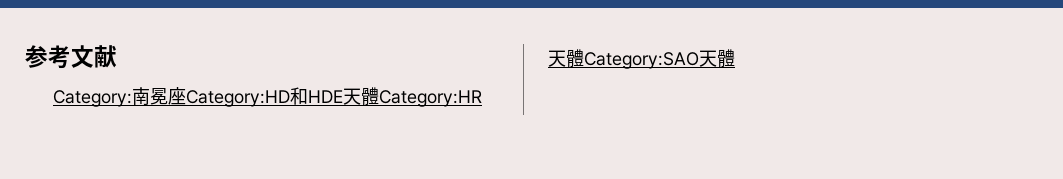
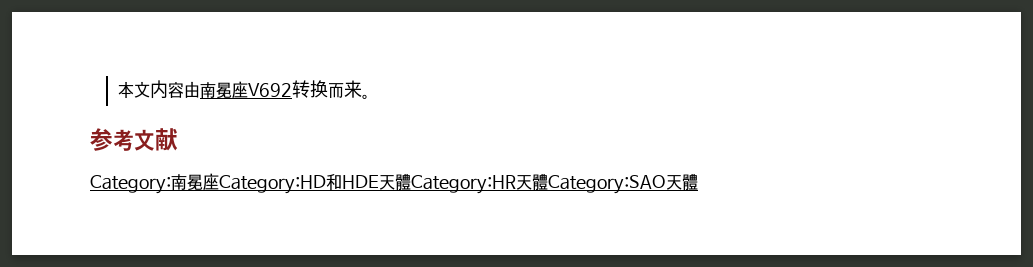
(25, 56) none -> [118,80,371,99] 本文内容由南冕座V692转换而来。 //

